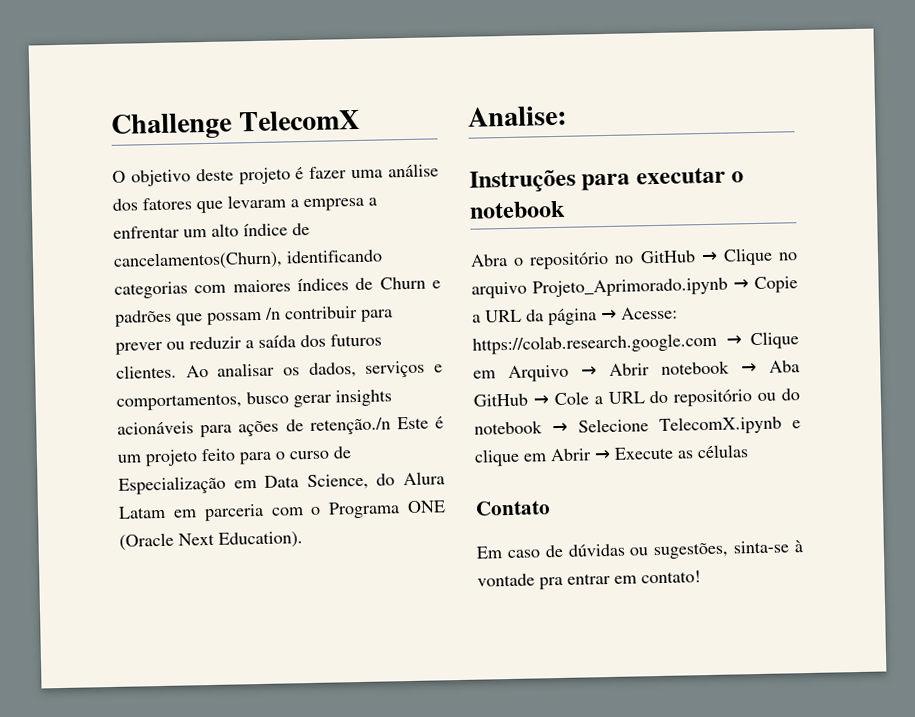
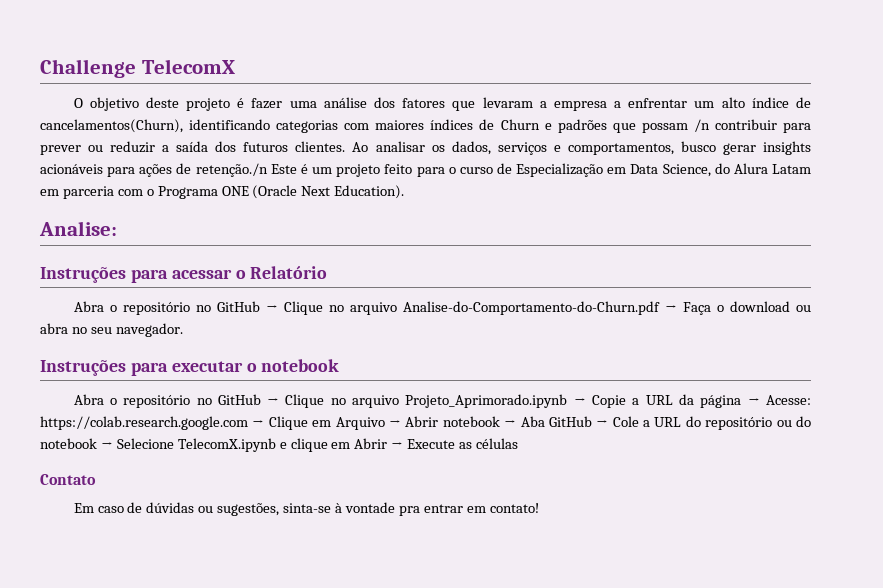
(567, 116) none -> [40,266,328,283] [73,301,812,315] [40,323,183,337] // Instruções para acessar o Relatório // Abra o repositório no GitHub → Clique no arquivo Analise-do-Comportamento-do-Churn.pdf → Faça o download ou abra no seu navegador.

